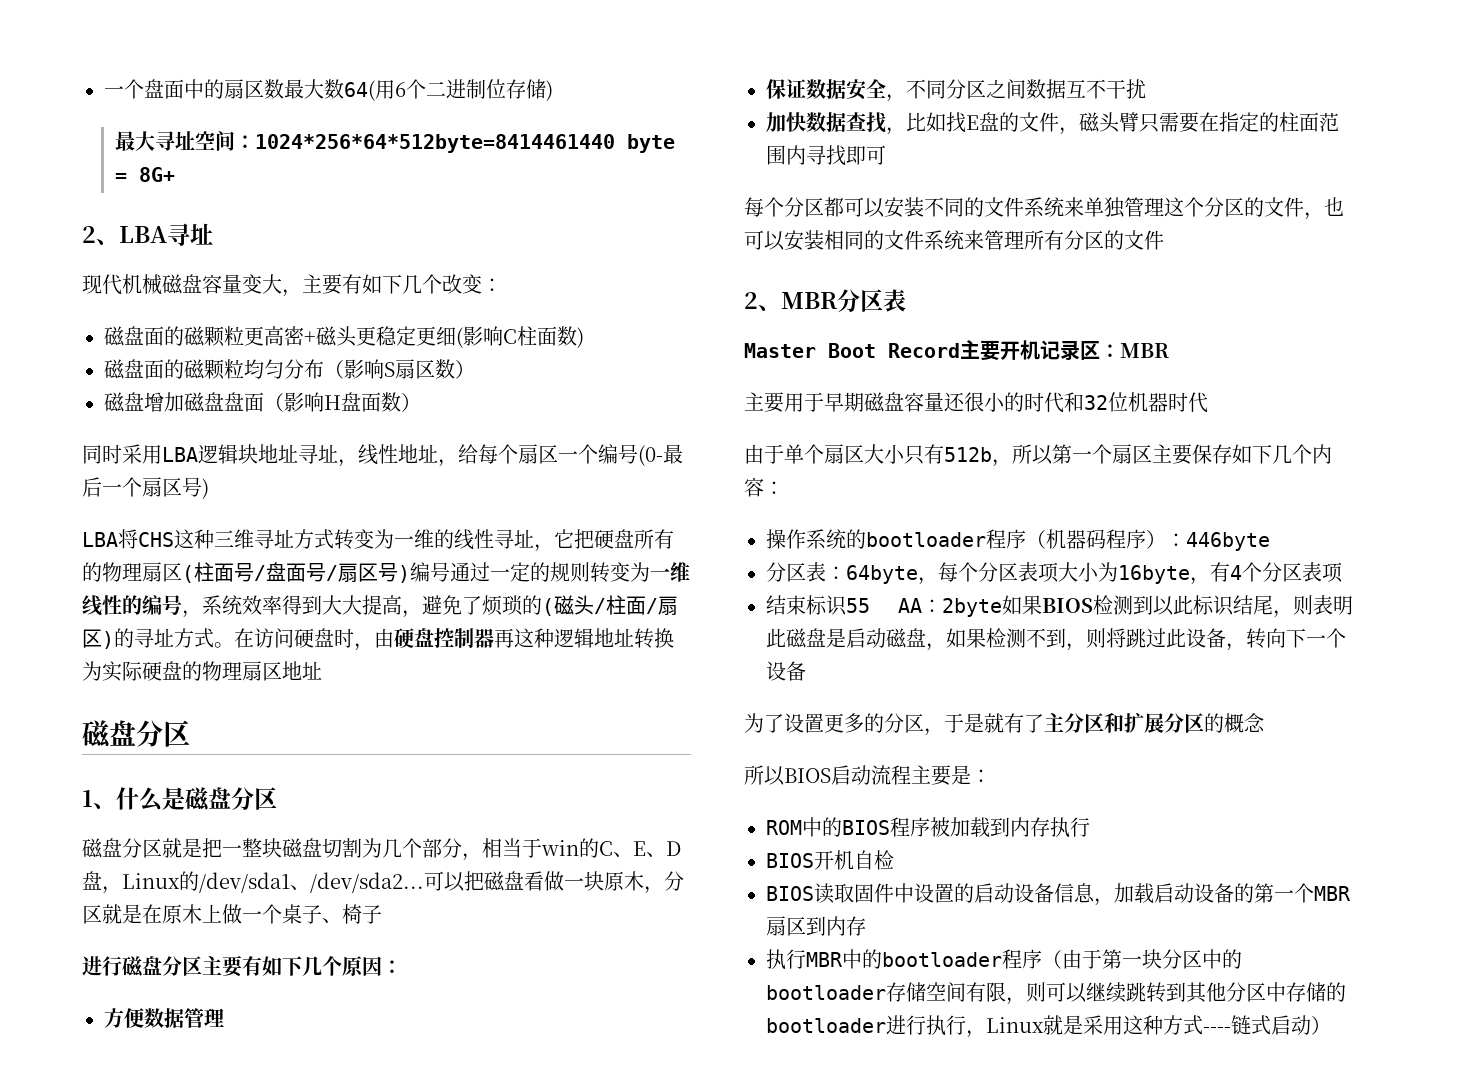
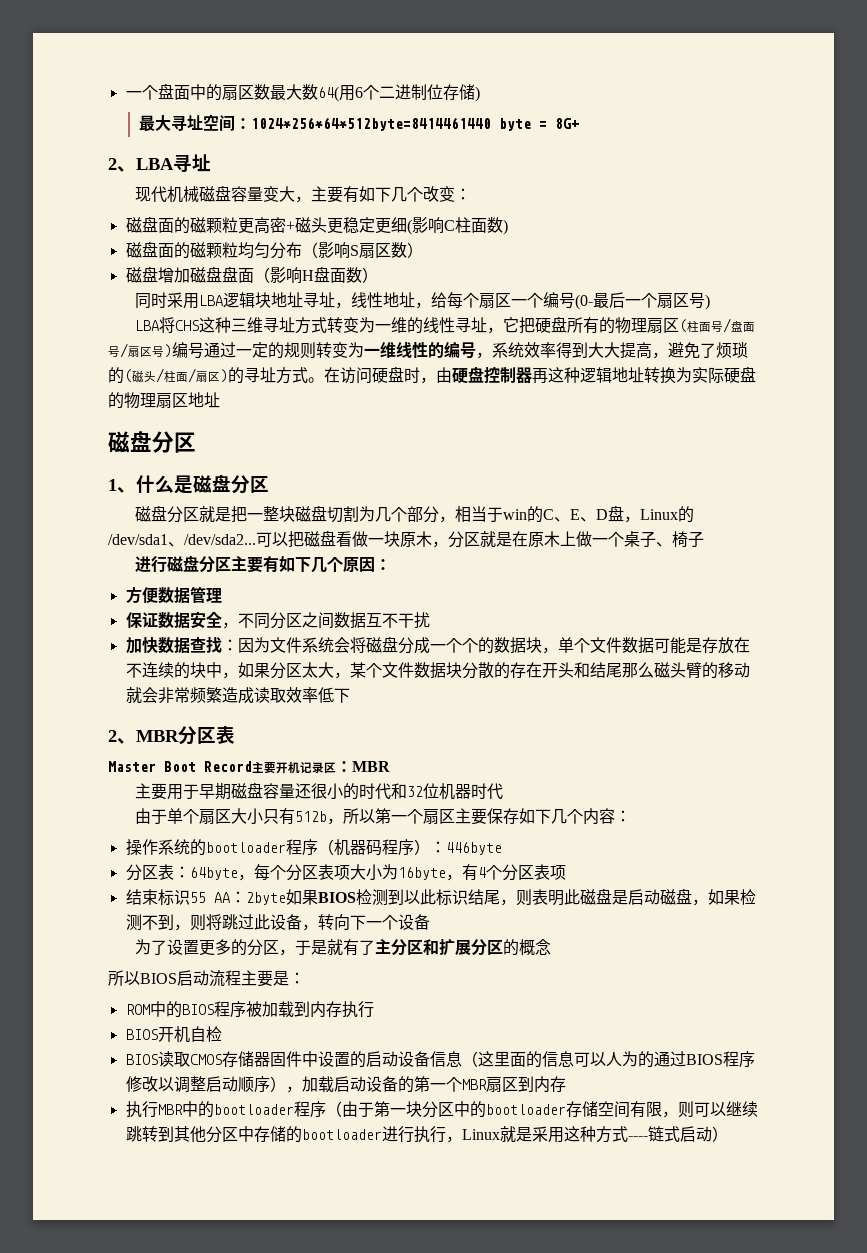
[886,112,1339,135] [766,145,886,166] [744,197,1344,220] [744,230,1164,251] ，比如找E盘的文件，磁头臂只需要在指定的柱面范围内寻找即可 // 每个分区都可以安装不同的文件系统来单独管理这个分区的文件，也可以安装相同的文件系统来管理所有分区的文件 -> [221,636,750,654] [125,662,750,679] [125,687,350,704] ：因为文件系统会将磁盘分成一个个的数据块，单个文件数据可能是存放在不连续的块中，如果分区太大，某个文件数据块分散的存在开头和结尾那么磁头臂的移动就会非常频繁造成读取效率低下
(854, 893) none -> [189,1051,270,1067] CMOS存储器
(1095, 893) none -> [461,1051,755,1068] [125,1076,286,1093] （这里面的信息可以人为的通过BIOS程序修改以调整启动顺序）

